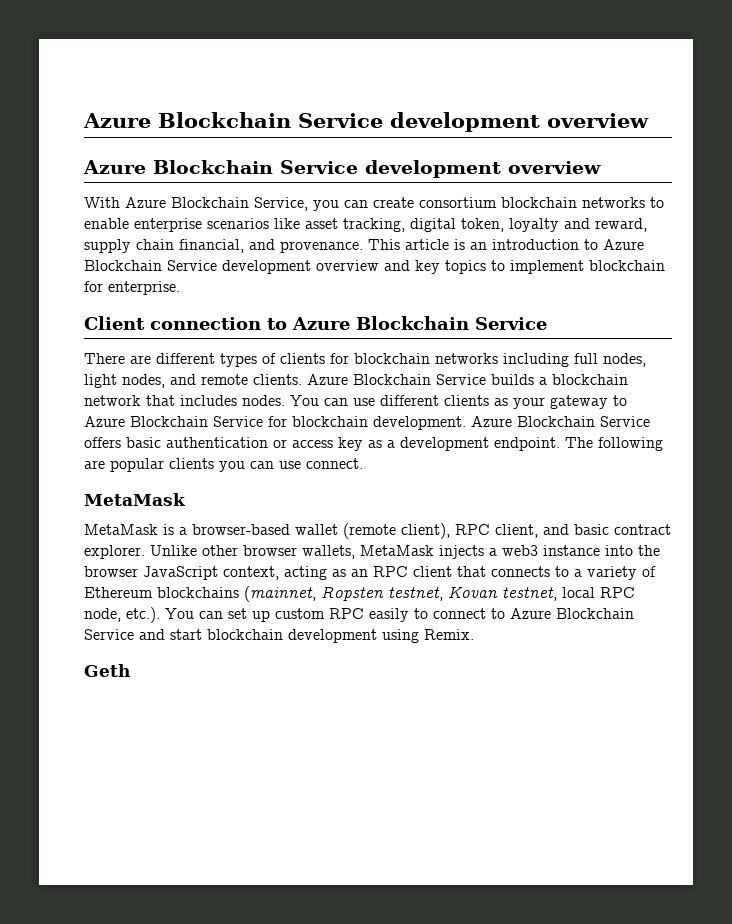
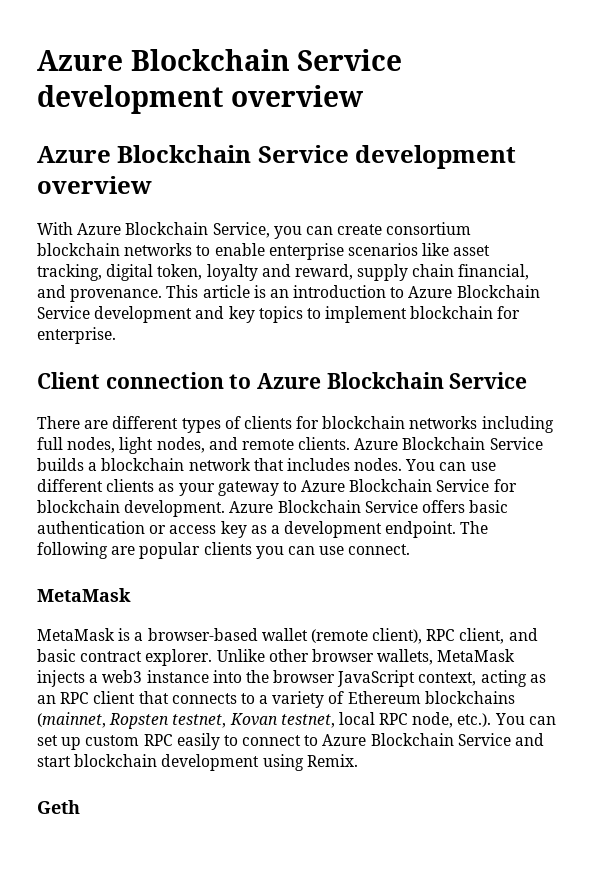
[316,260,379,271] overview -> (193, 314) none

